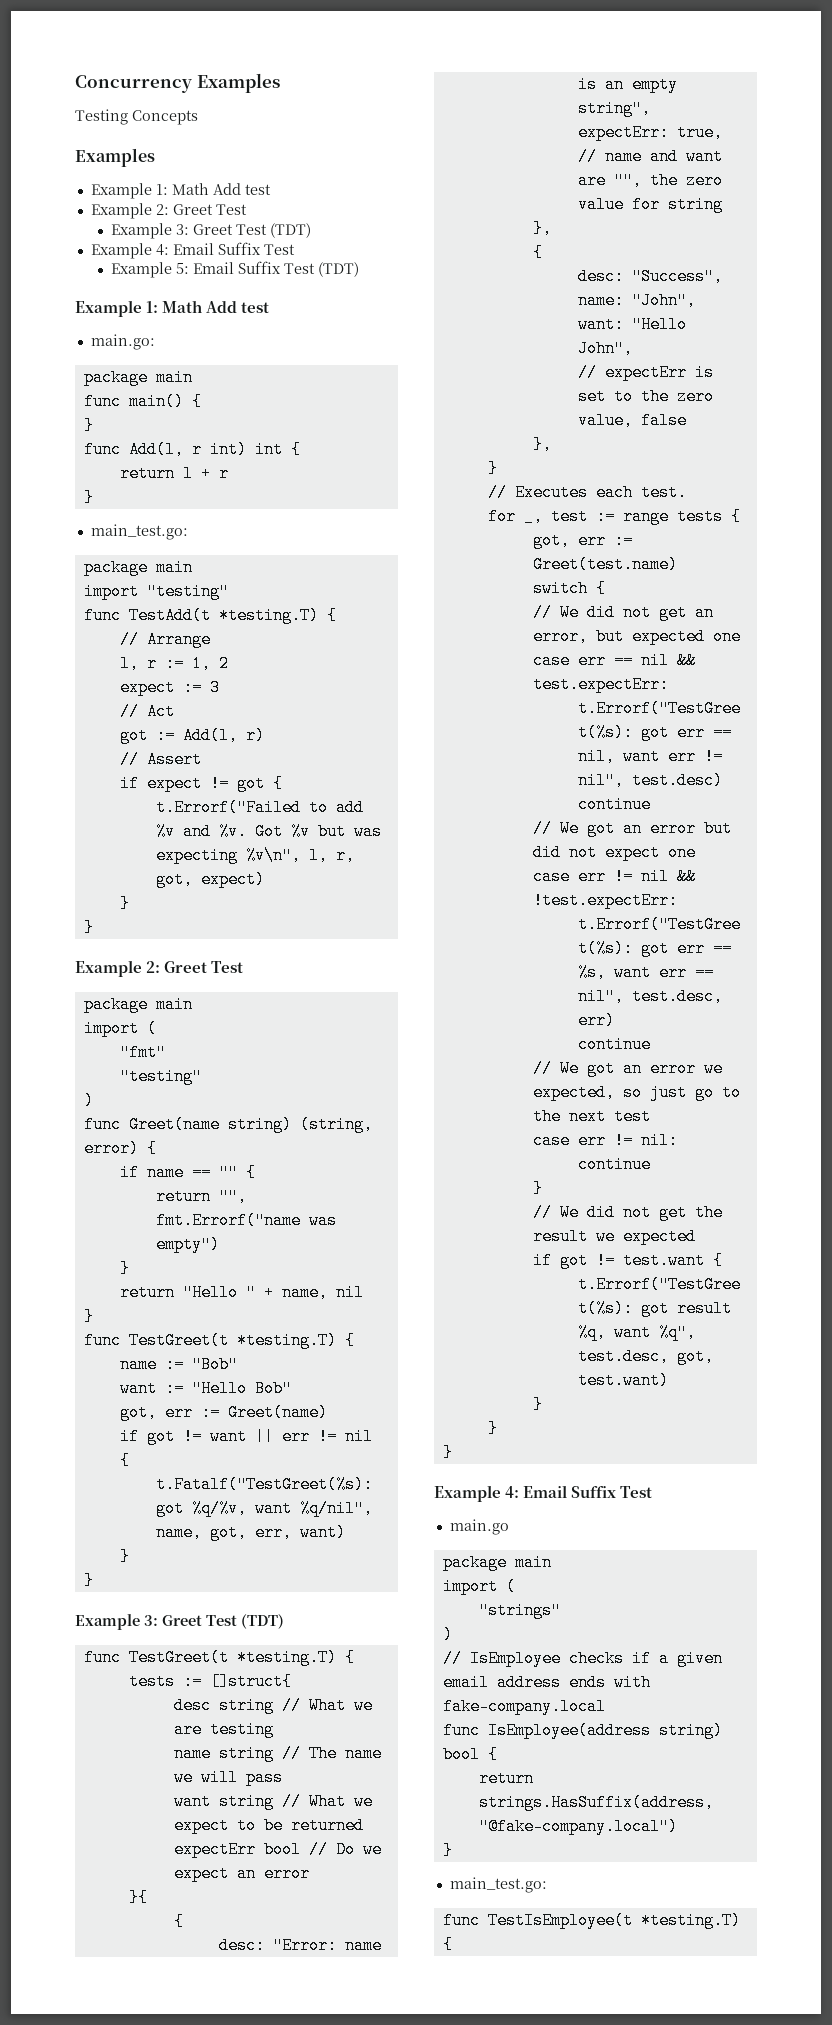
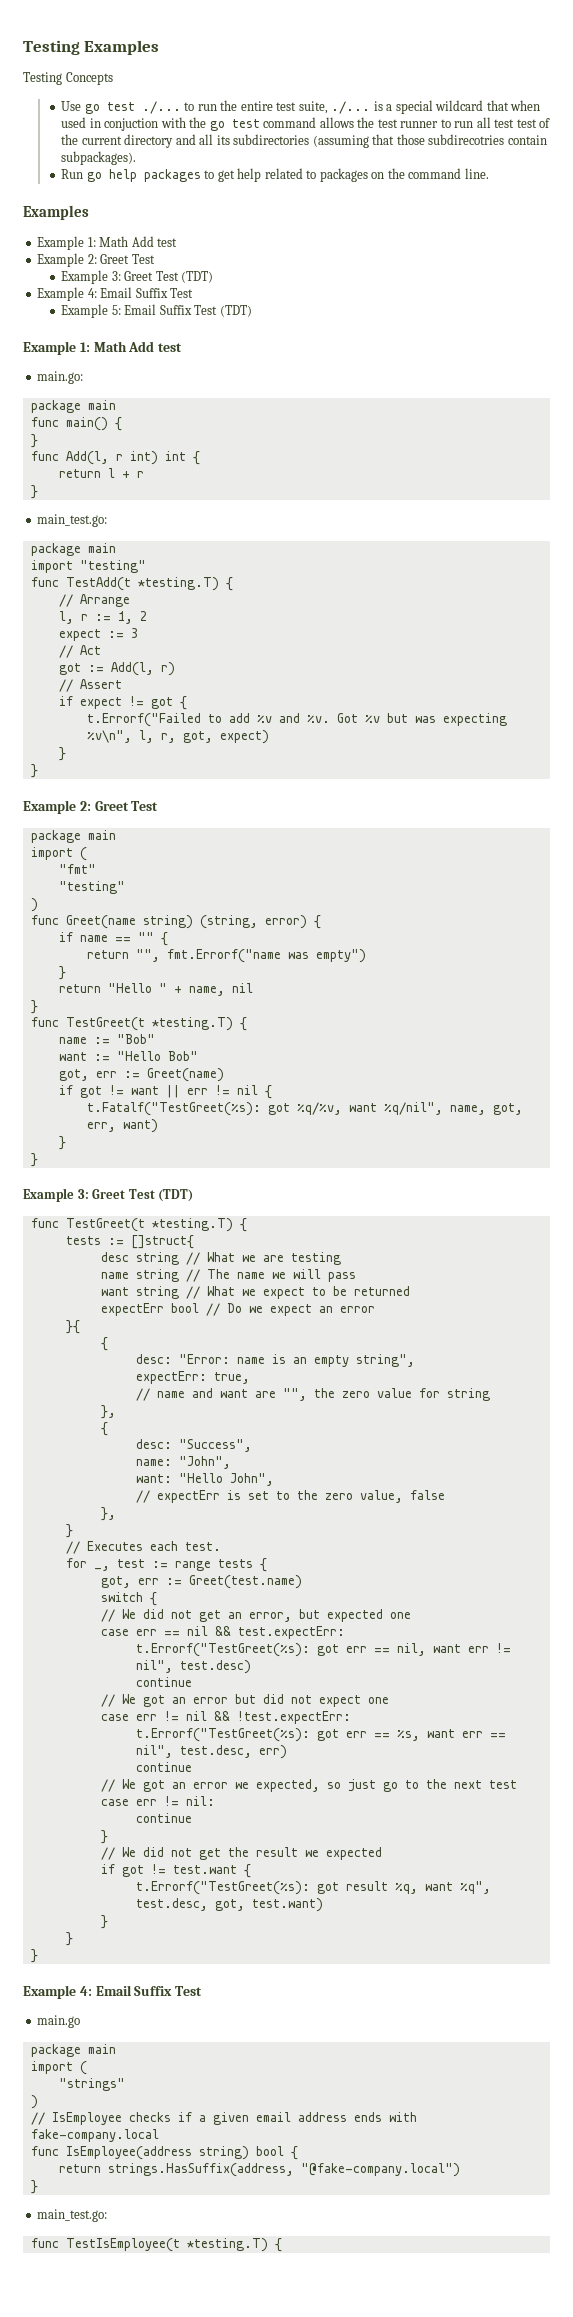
[75,75,192,93] Concurrency -> [23,40,80,55] Testing
(198, 117) none -> [61,100,541,114] [61,117,551,131] [61,134,547,148] [61,151,137,165] [61,168,489,182] // Use go test ./... to run the entire test suite, ./... is a special wildcard that when used in conjuction with the go test command allows the test runner to run all test test of the current directory and all its subdirectories (assuming that those subdirecotries contain subpackages). // Run go help packages to get help related to packages on the command line.

